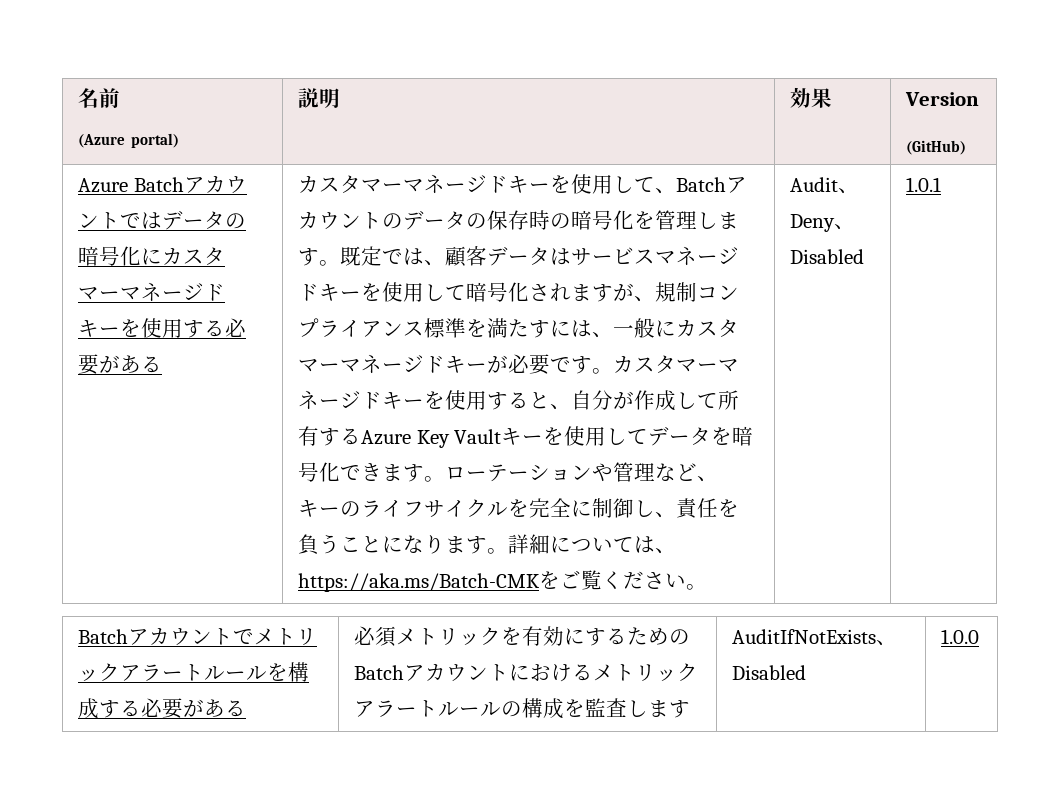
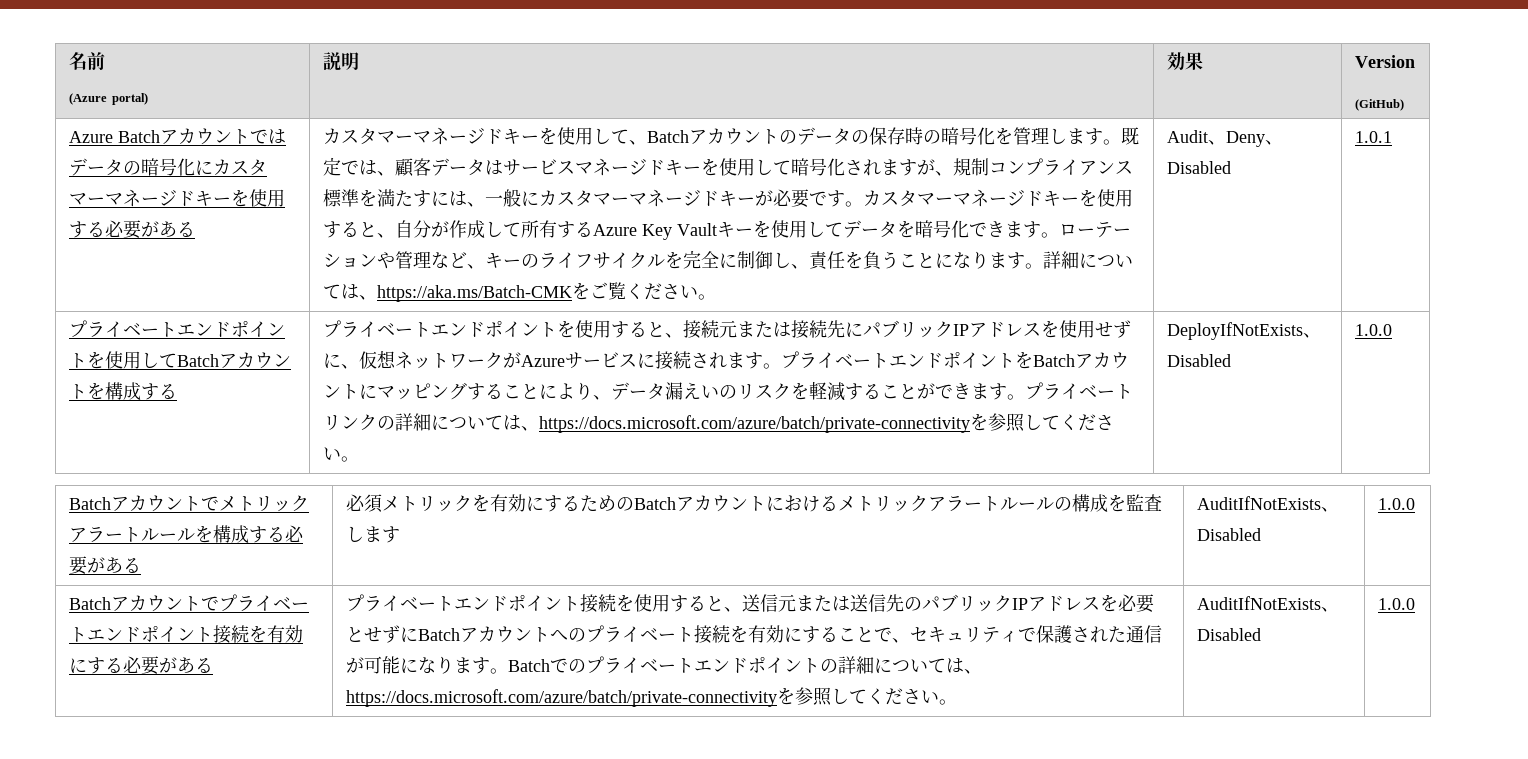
(942, 184) none -> [68,320,285,338] [68,351,291,369] [68,382,177,400] [322,320,1131,339] [322,350,1129,370] [322,381,1133,401] [322,413,1114,433] [322,447,359,462] [1166,322,1321,340] [1166,354,1231,367] [1354,324,1392,336] // プライベートエンドポイントを使用してBatchアカウントを構成する | プライベートエンドポイントを使用すると、接続元または接続先にパブリックIPアドレスを使用せずに、仮想ネットワークがAzureサービスに接続されます。プライベートエンドポイントをBatchアカウントにマッピングすることにより、データ漏えいのリスクを軽減することができます。プライベートリンクの詳細については、https://docs.microsoft.com/azure/batch/private-connectivityを参照してください。 | DeployIfNotExists、Disabled | 1.0.0
(980, 636) none -> [68,594,309,612] [68,625,303,644] [68,656,213,675] [345,594,1154,613] [345,625,1162,644] [345,656,982,674] [345,687,957,707] [1196,596,1339,612] [1196,628,1261,641] [1377,598,1415,610] // Batchアカウントでプライベートエンドポイント接続を有効にする必要がある | プライベートエンドポイント接続を使用すると、送信元または送信先のパブリックIPアドレスを必要とせずにBatchアカウントへのプライベート接続を有効にすることで、セキュリティで保護された通信が可能になります。Batchでのプライベートエンドポイントの詳細については、https://docs.microsoft.com/azure/batch/private-connectivityを参照してください。 | AuditIfNotExists、Disabled | 1.0.0

